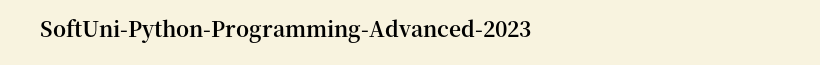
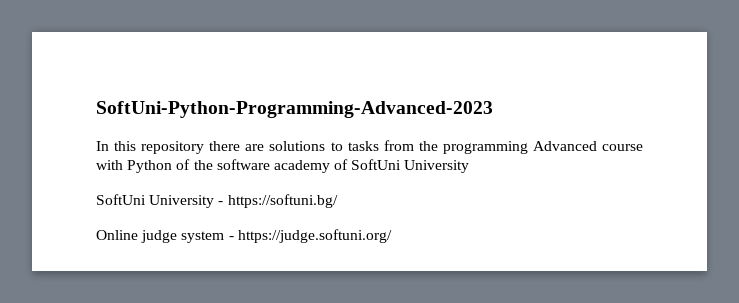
(531, 31) none -> [96,140,643,154] [96,159,470,173] [96,194,338,208] [96,229,392,243] // In this repository there are solutions to tasks from the programming Advanced course with Python of the software academy of SoftUni University // SoftUni University - https://softuni.bg/ // Online judge system - https://judge.softuni.org/

